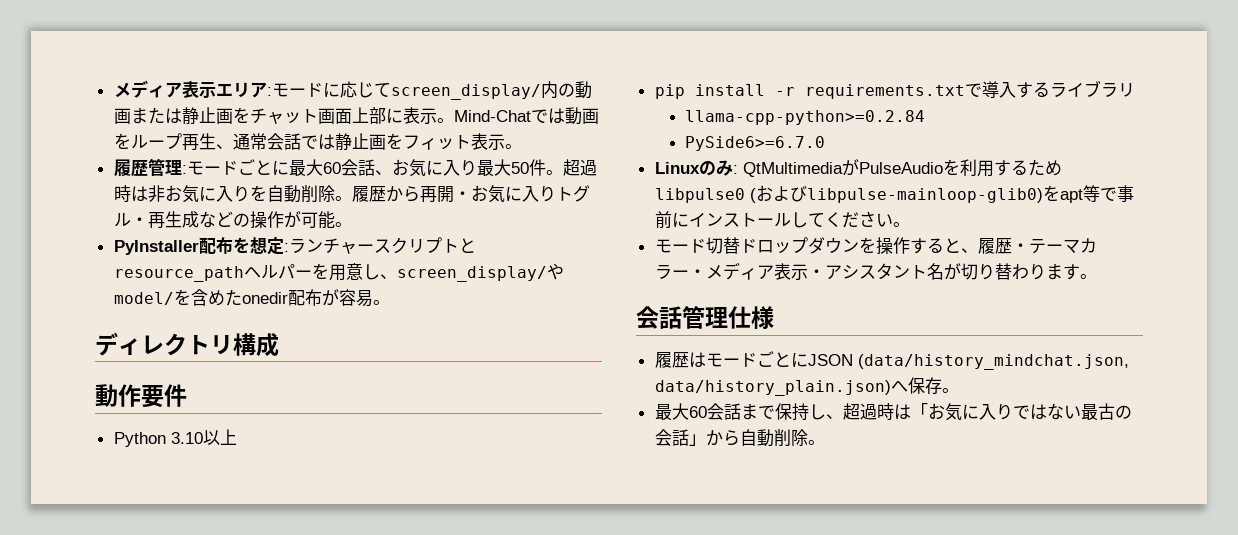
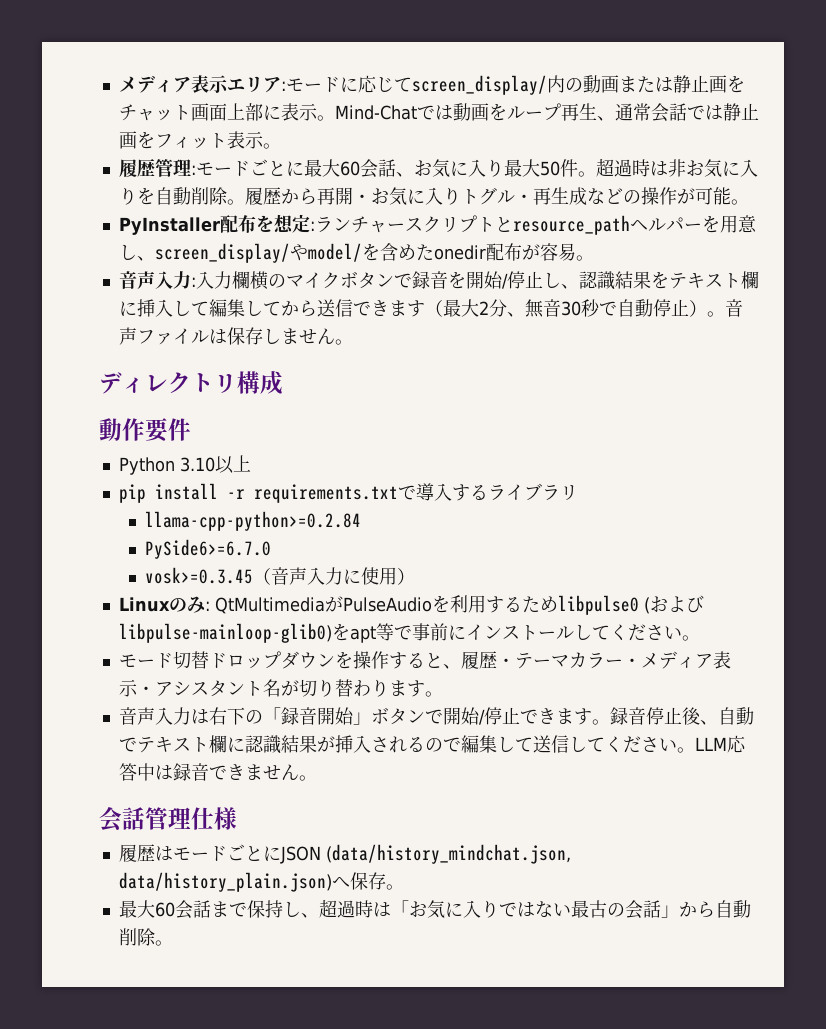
(390, 302) none -> [118,271,759,290] [118,299,743,318] [118,327,353,345] // 音声入力:入力欄横のマイクボタンで録音を開始/停止し、認識結果をテキスト欄に挿入して編集してから送信できます（最大2分、無音30秒で自動停止）。音声ファイルは保存しません。
(826, 143) none -> [145,567,416,585] // vosk>=0.3.45（音声入力に使用）
(1097, 276) none -> [118,707,754,725] [118,735,746,754] [118,763,317,781] // 音声入力は右下の「録音開始」ボタンで開始/停止できます。録音停止後、自動でテキスト欄に認識結果が挿入されるので編集して送信してください。LLM応答中は録音できません。

